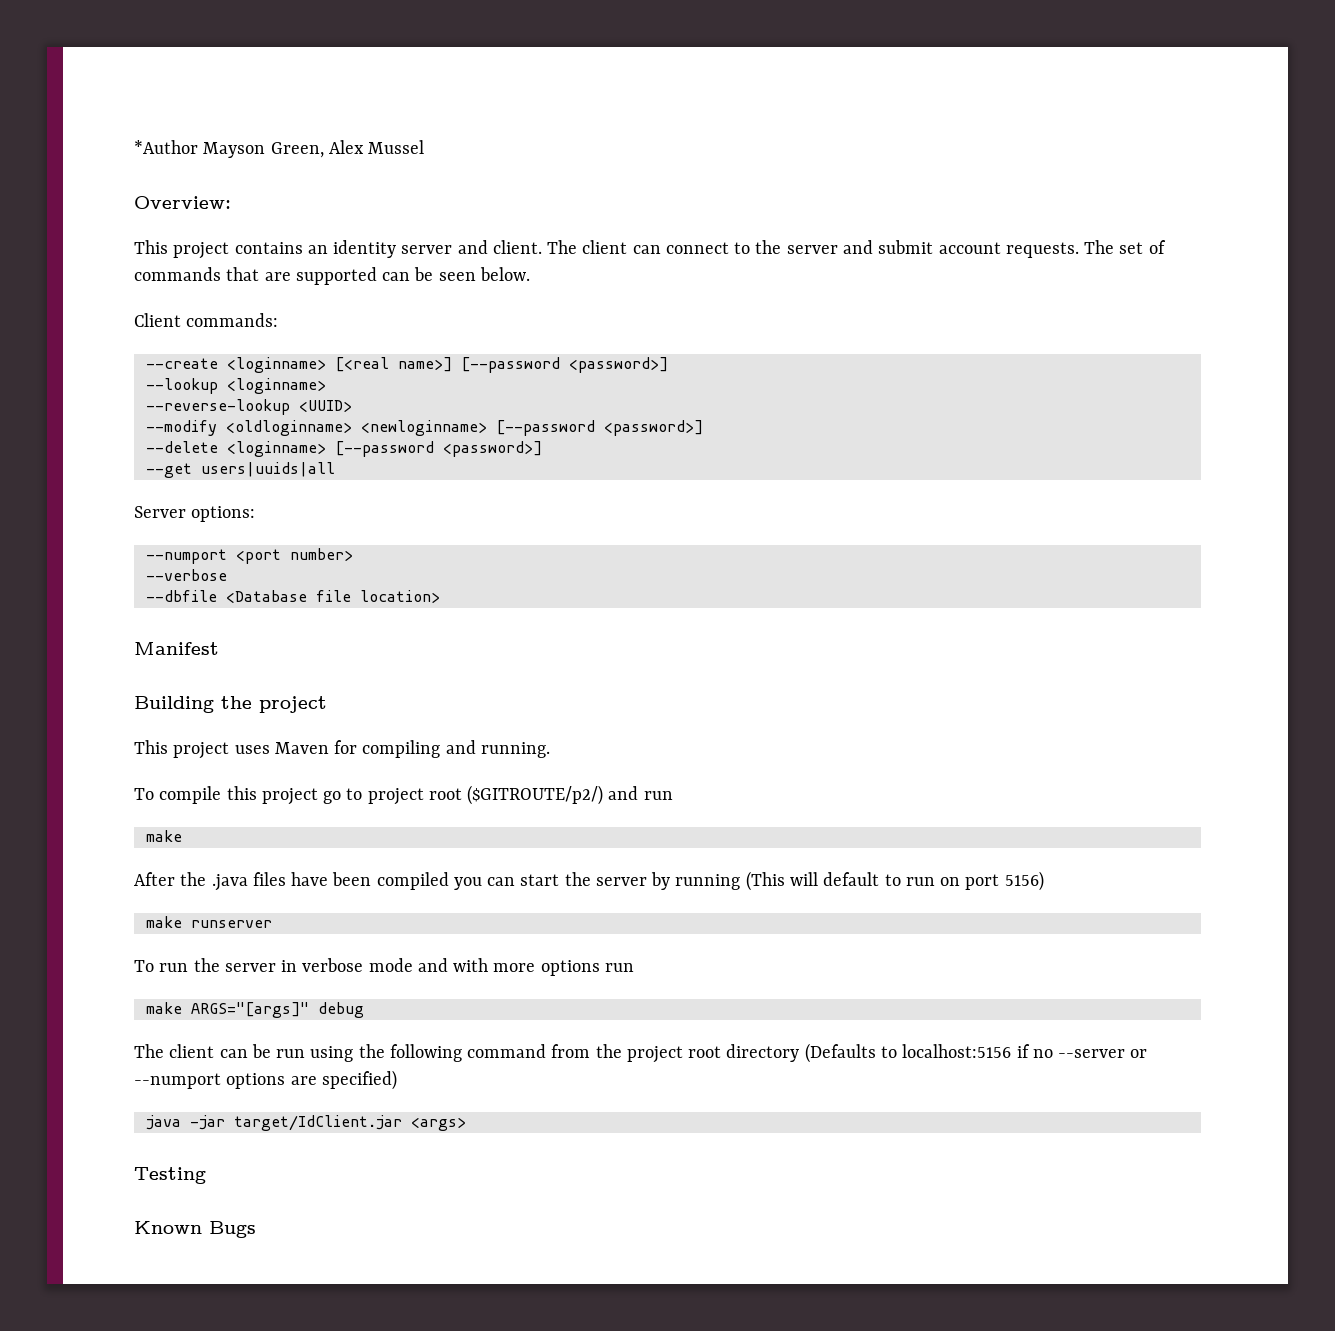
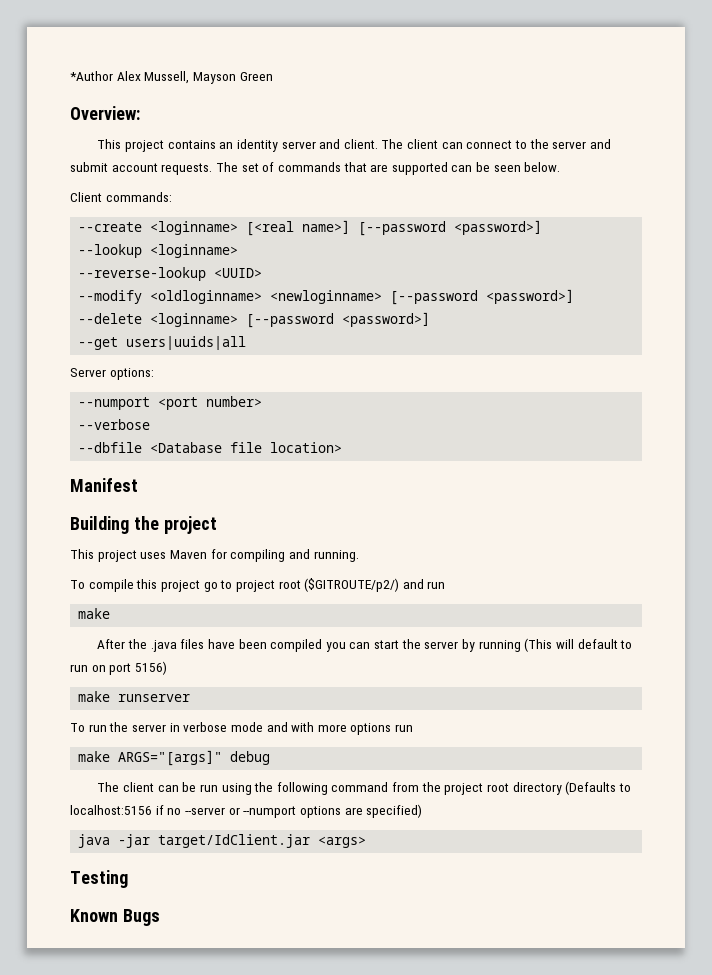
[203,140,425,158] Mayson Green, Alex Mussel -> [116,71,273,84] Alex Mussell, Mayson Green

